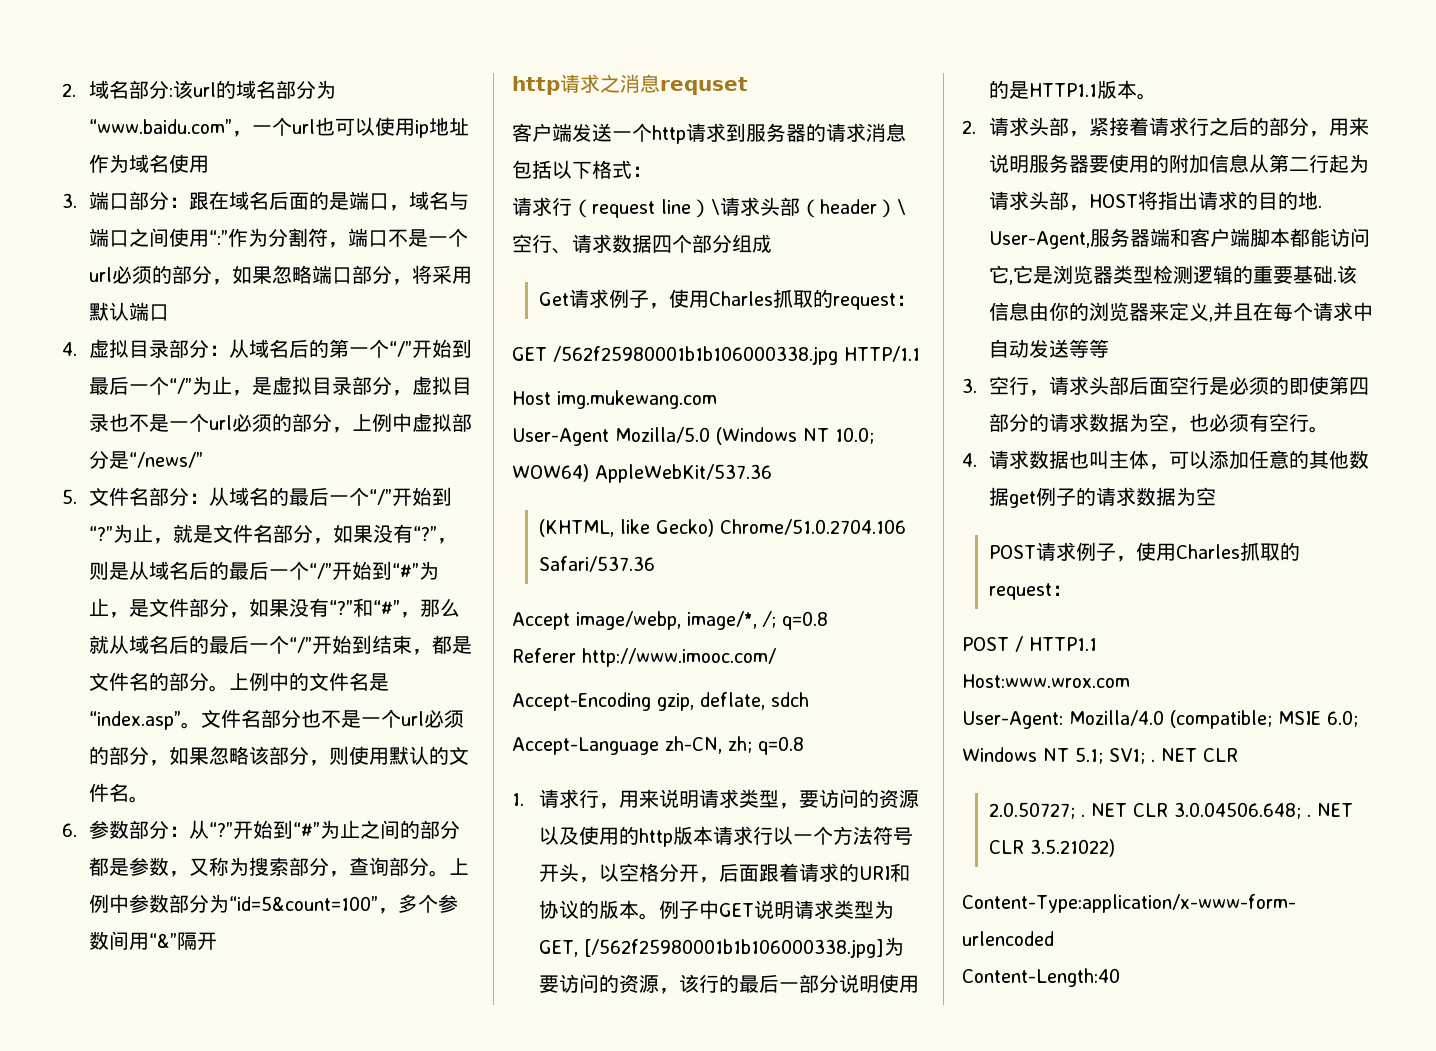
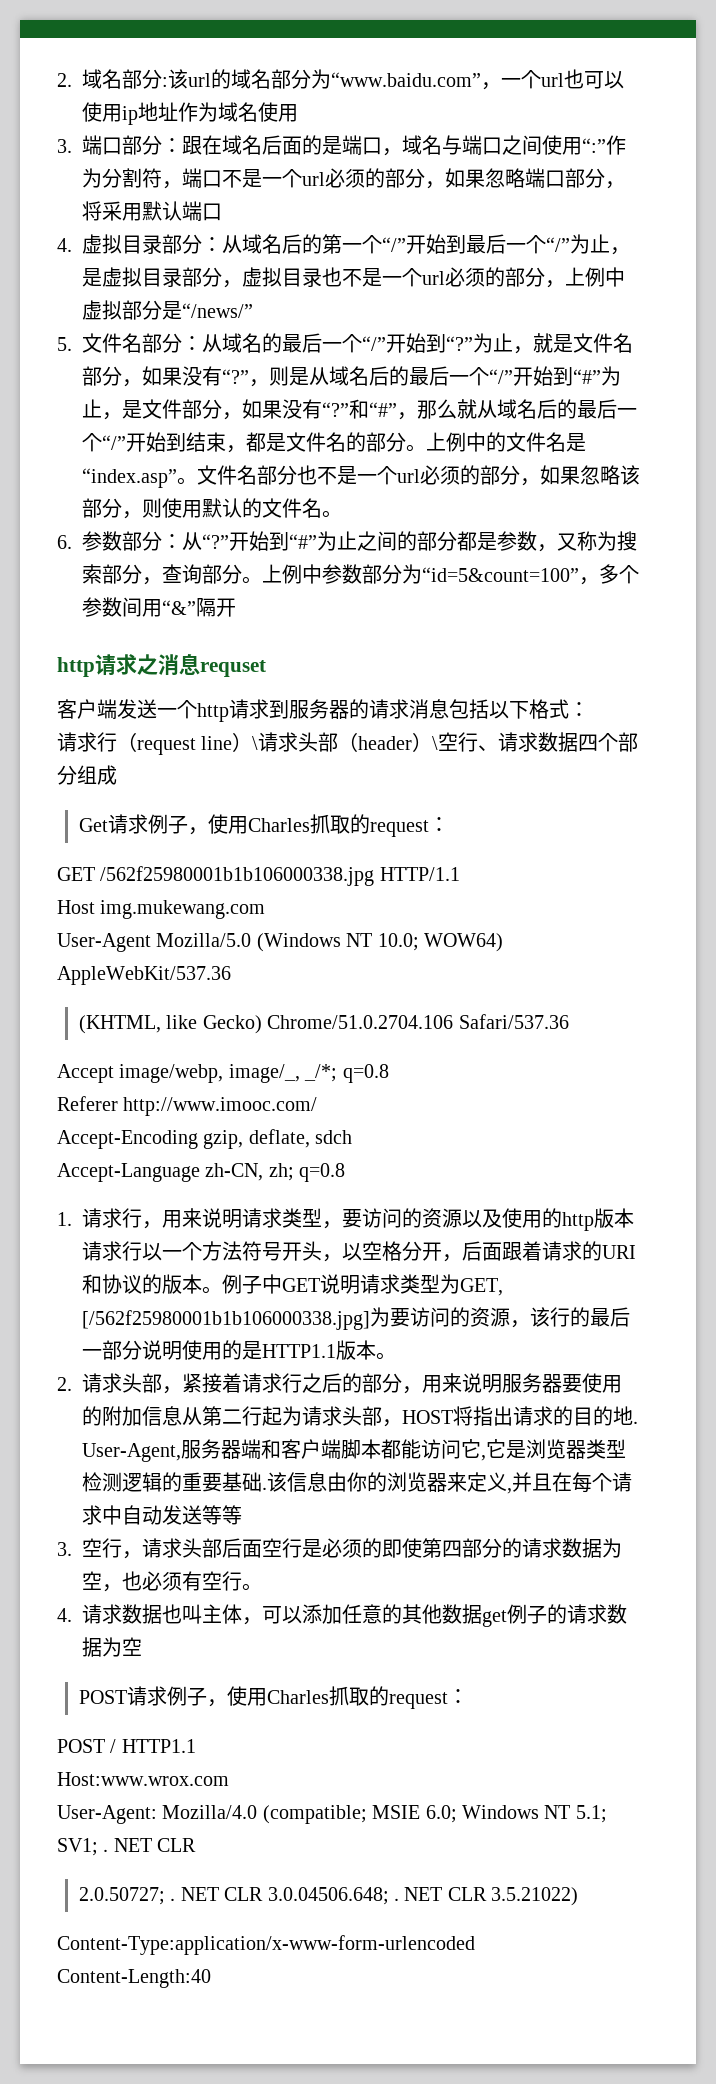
[687,611,776,630] image/*, /; -> [228,1064,338,1083] image/_, _/*;

